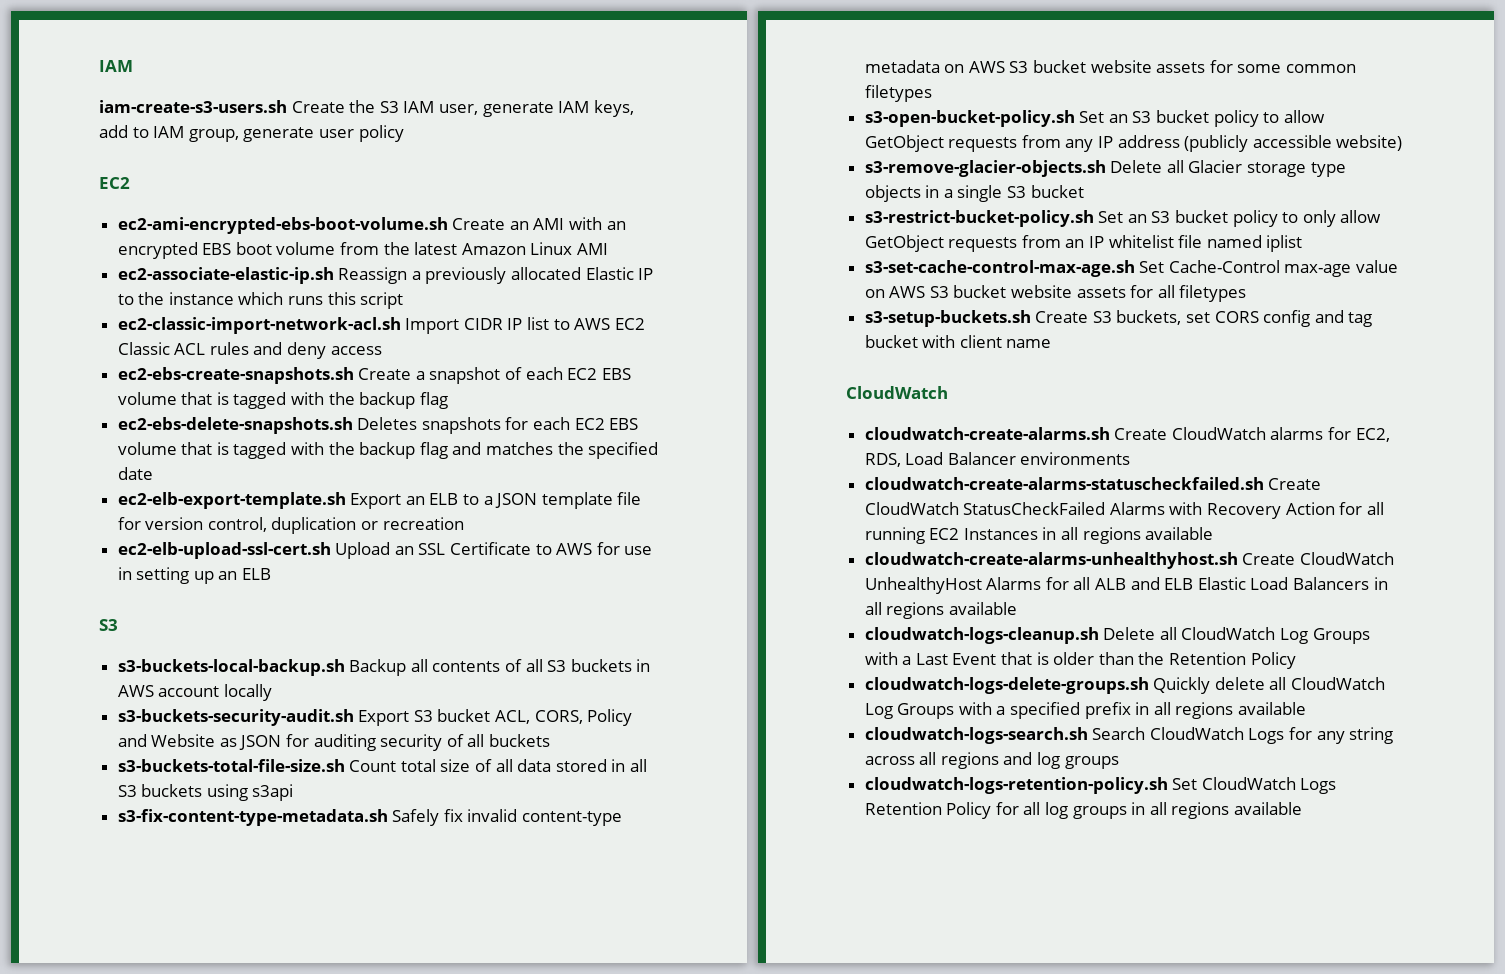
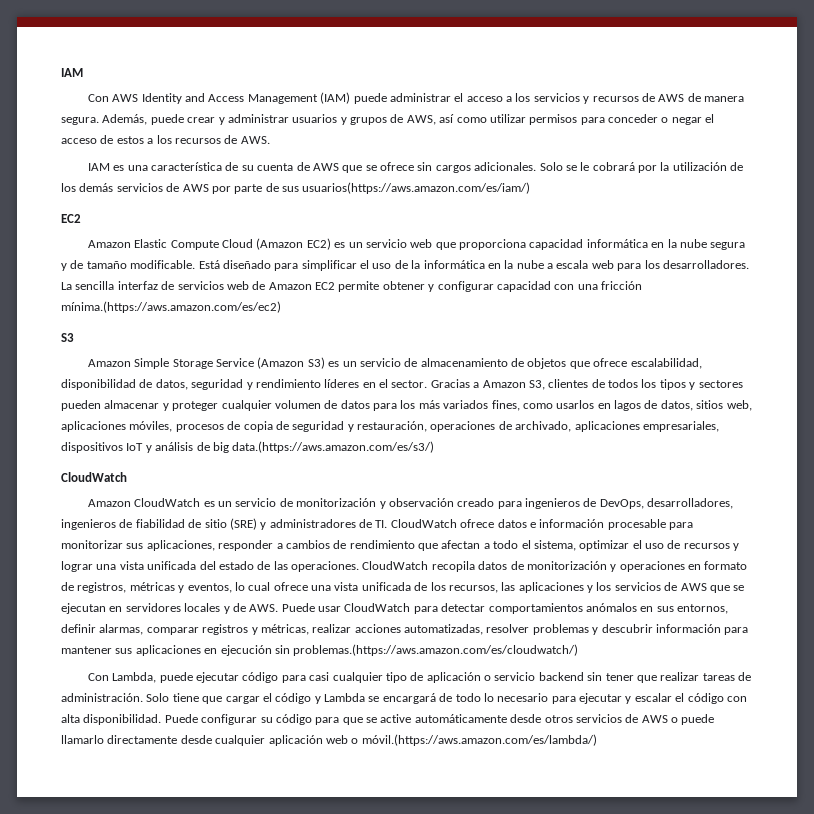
[99,100,634,117] [99,125,404,142] [99,177,130,189] [117,217,626,234] [117,242,609,259] [117,267,654,284] [117,292,404,309] [117,317,645,334] [117,342,382,359] [117,367,631,384] [117,392,448,409] [117,417,639,434] [117,442,659,459] [117,467,153,480] [117,492,642,509] [117,517,464,534] [117,542,653,559] [117,567,272,584] [99,619,118,631] [117,659,651,676] [117,684,272,701] [117,709,633,726] [117,734,551,751] [117,759,648,772] [117,784,294,801] [117,809,623,826] [864,60,1357,73] [864,85,932,102] [864,110,1325,127] [864,135,1403,152] [864,160,1346,177] [864,185,1084,202] [864,210,1382,227] [864,235,1303,252] [864,260,1399,277] [864,285,1247,302] [864,310,1373,327] [864,335,1052,348] [846,386,948,399] [864,427,1390,442] [864,452,1131,467] [864,477,1322,490] [864,502,1384,519] [864,527,1214,544] [864,552,1394,569] [864,577,1388,594] [864,602,1017,619] [864,627,1370,644] [864,652,1296,669] [864,677,1386,694] [864,702,1307,719] [864,727,1394,744] [864,752,1119,769] [864,777,1337,794] [864,802,1303,819] iam-create-s3-users.sh Create the S3 IAM user, generate IAM keys, add to IAM group, generate user policy // EC2 // ec2-ami-encrypted-ebs-boot-volume.sh Create an AMI with an encrypted EBS boot volume from the latest Amazon Linux AMI // ec2-associate-elastic-ip.sh Reassign a previously allocated Elastic IP to the instance which runs this script // ec2-classic-import-network-acl.sh Import CIDR IP list to AWS EC2 Classic ACL rules and deny access // ec2-ebs-create-snapshots.sh Create a snapshot of each EC2 EBS volume that is tagged with the backup flag // ec2-ebs-delete-snapshots.sh Deletes snapshots for each EC2 EBS volume that is tagged with the backup flag and matches the specified date // ec2-elb-export-template.sh Export an ELB to a JSON template file for version control, duplication or recreation // ec2-elb-upload-ssl-cert.sh Upload an SSL Certificate to AWS for use in setting up an ELB // S3 // s3-buckets-local-backup.sh Backup all contents of all S3 buckets in AWS account locally // s3-buckets-security-audit.sh Export S3 bucket ACL, CORS, Policy and Website as JSON for auditing security of all buckets // s3-buckets-total-file-size.sh Count total size of all data stored in all S3 buckets using s3api // s3-fix-content-type-metadata.sh Safely fix invalid content-type metadata on AWS S3 bucket website assets for some common filetypes // s3-open-bucket-policy.sh Set an S3 bucket policy to allow GetObject requests from any IP address (publicly accessible website) // s3-remove-glacier-objects.sh Delete all Glacier storage type objects in a single S3 bucket // s3-restrict-bucket-policy.sh Set an S3 bucket policy to only allow GetObject requests from an IP whitelist file named iplist // s3-set-cache-control-max-age.sh Set Cache-Control max-age value on AWS S3 bucket website assets for all filetypes // s3-setup-buckets.sh Create S3 buckets, set CORS config and tag bucket with client name // CloudWatch // cloudwatch-create-alarms.sh Create CloudWatch alarms for EC2, RDS, Load Balancer environments // cloudwatch-create-alarms-statuscheckfailed.sh Create CloudWatch StatusCheckFailed Alarms with Recovery Action for all running EC2 Instances in all regions available // cloudwatch-create-alarms-unhealthyhost.sh Create CloudWatch UnhealthyHost Alarms for all ALB and ELB Elastic Load Balancers in all regions available // cloudwatch-logs-cleanup.sh Delete all CloudWatch Log Groups with a Last Event that is older than the Retention Policy // cloudwatch-logs-delete-groups.sh Quickly delete all CloudWatch Log Groups with a specified prefix in all regions available // cloudwatch-logs-search.sh Search CloudWatch Logs for any string across all regions and log groups // cloudwatch-logs-retention-policy.sh Set CloudWatch Logs Retention Policy for all log groups in all regions available -> [87,92,745,104] [61,114,715,125] [61,135,270,144] [87,162,744,173] [61,182,531,194] [61,214,81,223] [87,238,746,250] [61,260,749,271] [61,281,642,292] [61,301,281,313] [61,333,74,342] [87,357,702,369] [61,379,743,390] [61,400,752,411] [61,421,719,432] [61,441,435,453] [61,472,127,482] [87,498,734,509] [61,518,693,530] [61,540,740,551] [61,561,748,572] [61,582,745,593] [61,603,728,614] [61,624,749,635] [61,644,579,656] [87,672,752,683] [61,693,747,704] [61,714,715,725] [61,734,597,746] Con AWS Identity and Access Management (IAM) puede administrar el acceso a los servicios y recursos de AWS de manera segura. Además, puede crear y administrar usuarios y grupos de AWS, así como utilizar permisos para conceder o negar el acceso de estos a los recursos de AWS. // IAM es una característica de su cuenta de AWS que se ofrece sin cargos adicionales. Solo se le cobrará por la utilización de los demás servicios de AWS por parte de sus usuarios(https://aws.amazon.com/es/iam/) // EC2 // Amazon Elastic Compute Cloud (Amazon EC2) es un servicio web que proporciona capacidad informática en la nube segura y de tamaño modificable. Está diseñado para simplificar el uso de la informática en la nube a escala web para los desarrolladores. La sencilla interfaz de servicios web de Amazon EC2 permite obtener y configurar capacidad con una fricción mínima.(https://aws.amazon.com/es/ec2) // S3 // Amazon Simple Storage Service (Amazon S3) es un servicio de almacenamiento de objetos que ofrece escalabilidad, disponibilidad de datos, seguridad y rendimiento líderes en el sector. Gracias a Amazon S3, clientes de todos los tipos y sectores pueden almacenar y proteger cualquier volumen de datos para los más variados fines, como usarlos en lagos de datos, sitios web, aplicaciones móviles, procesos de copia de seguridad y restauración, operaciones de archivado, aplicaciones empresariales, dispositivos IoT y análisis de big data.(https://aws.amazon.com/es/s3/) // CloudWatch // Amazon CloudWatch es un servicio de monitorización y observación creado para ingenieros de DevOps, desarrolladores, ingenieros de fiabilidad de sitio (SRE) y administradores de TI. CloudWatch ofrece datos e información procesable para monitorizar sus aplicaciones, responder a cambios de rendimiento que afectan a todo el sistema, optimizar el uso de recursos y lograr una vista unificada del estado de las operaciones. CloudWatch recopila datos de monitorización y operaciones en formato de registros, métricas y eventos, lo cual ofrece una vista unificada de los recursos, las aplicaciones y los servicios de AWS que se ejecutan en servidores locales y de AWS. Puede usar CloudWatch para detectar comportamientos anómalos en sus entornos, definir alarmas, comparar registros y métricas, realizar acciones automatizadas, resolver problemas y descubrir información para mantener sus aplicaciones en ejecución sin problemas.(https://aws.amazon.com/es/cloudwatch/) // Con Lambda, puede ejecutar código para casi cualquier tipo de aplicación o servicio backend sin tener que realizar tareas de administración. Solo tiene que cargar el código y Lambda se encargará de todo lo necesario para ejecutar y escalar el código con alta disponibilidad. Puede configurar su código para que se active automáticamente desde otros servicios de AWS o puede llamarlo directamente desde cualquier aplicación web o móvil.(https://aws.amazon.com/es/lambda/)

